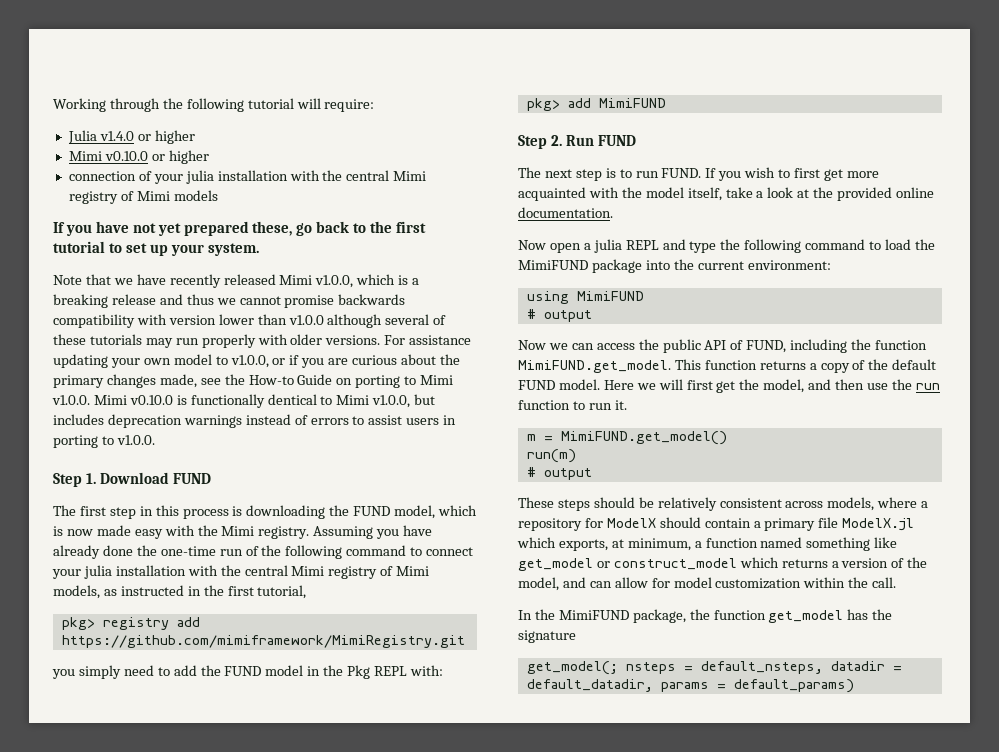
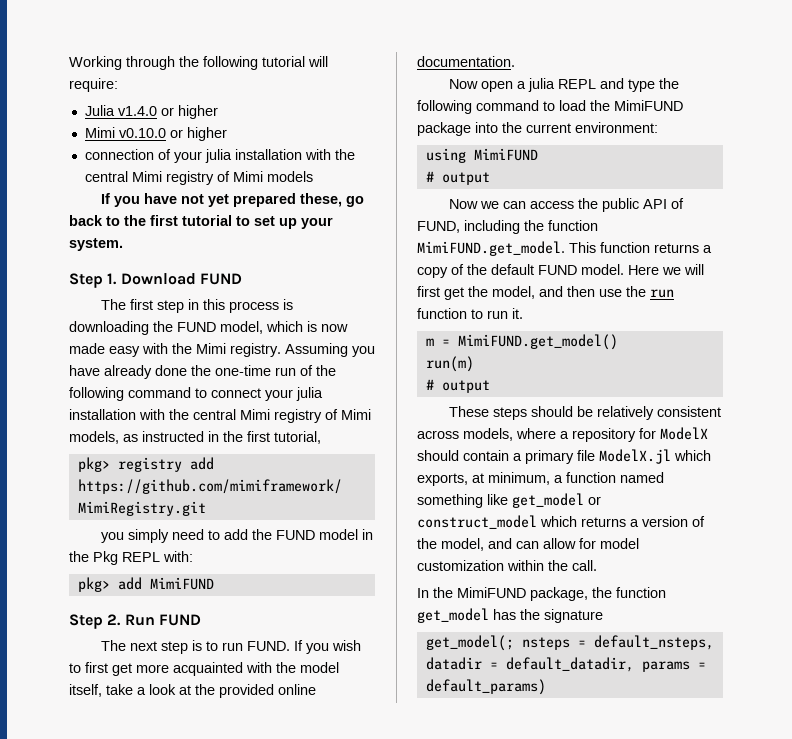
[53,274,420,288] [53,294,406,308] [53,314,447,328] [53,334,472,348] [53,354,460,368] [53,374,454,388] [52,394,436,408] [53,414,457,428] [53,435,155,448] // Note that we have recently released Mimi v1.0.0, which is a breaking release and thus we cannot promise backwards compatibility with version lower than v1.0.0 although several of these tutorials may run properly with older versions. For assistance updating your own model to v1.0.0, or if you are curious about the primary changes made, see the How-to Guide on porting to Mimi v1.0.0. Mimi v0.10.0 is functionally dentical to Mimi v1.0.0, but includes deprecation warnings instead of errors to assist users in porting to v1.0.0. -> (123, 244) none

